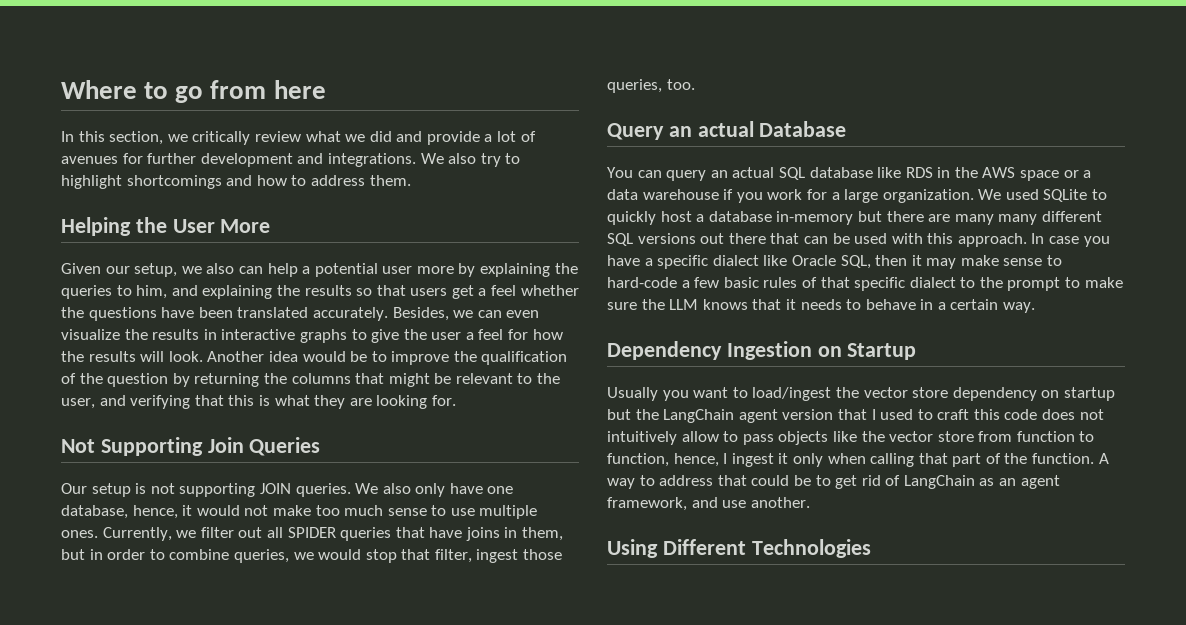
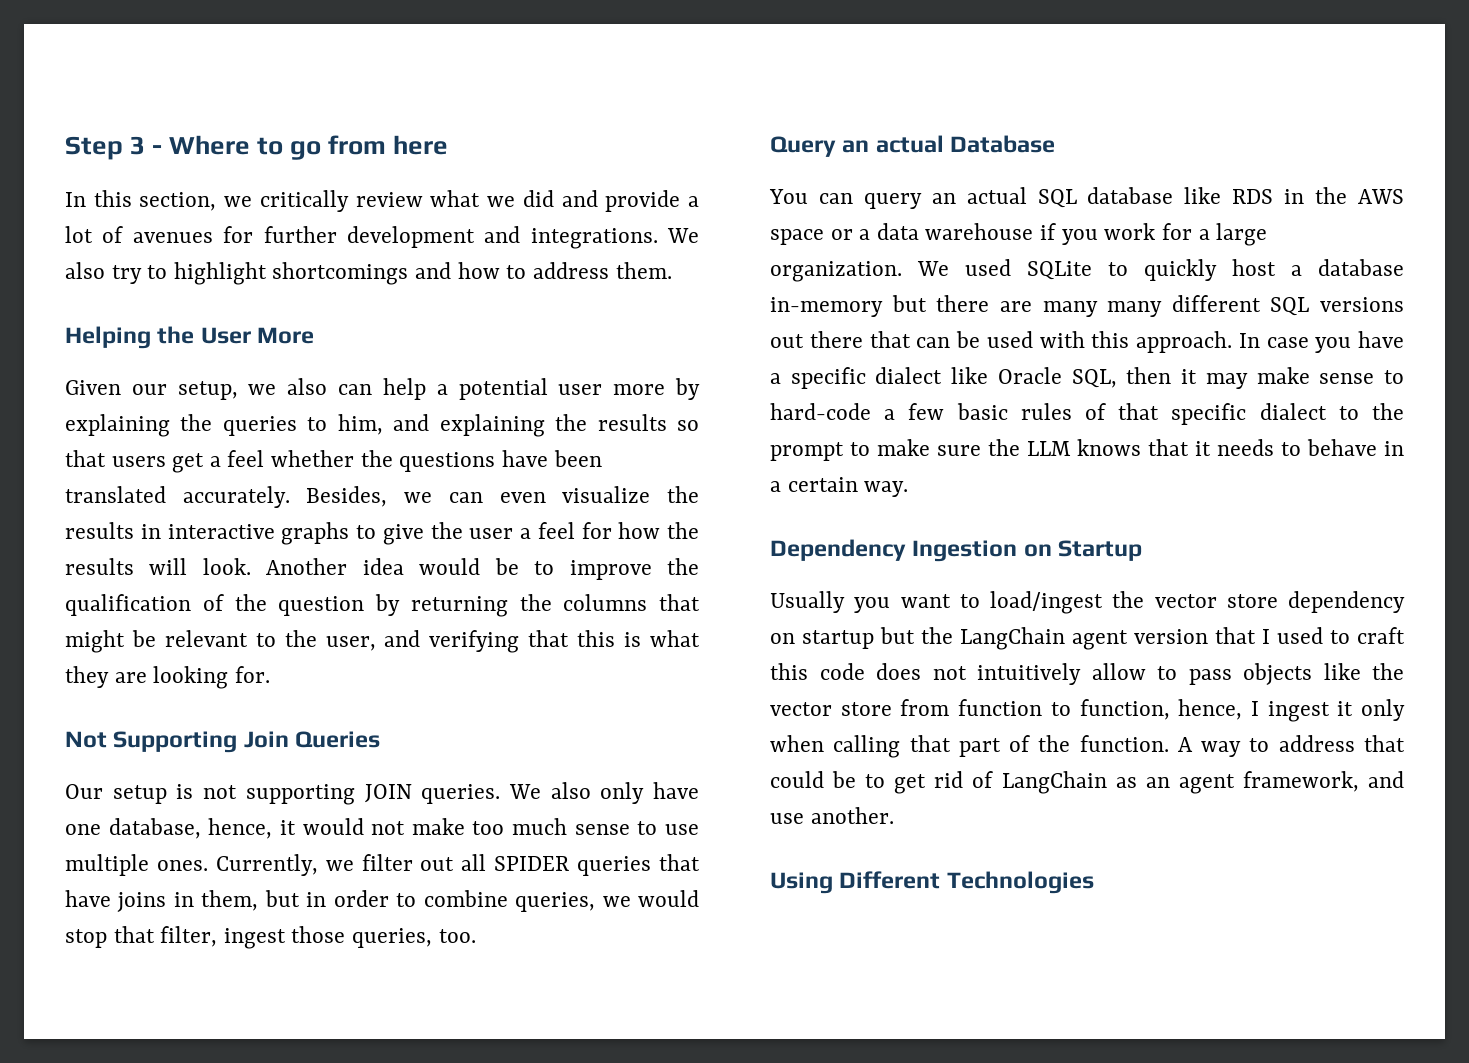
(61, 89) none -> [65,136,163,160] Step 3 -

